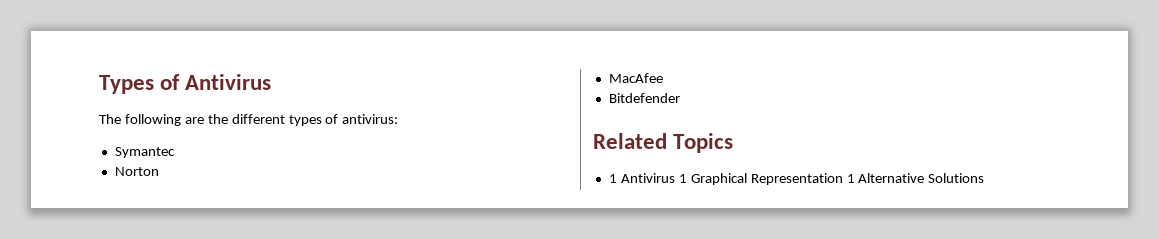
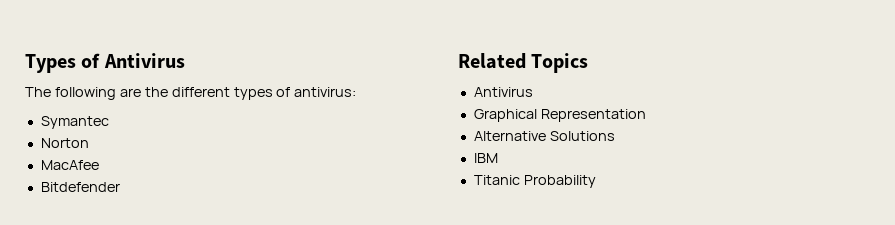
[608,173,687,183] 1 Antivirus 1 -> [473,87,533,97] Antivirus //
[846,174,855,183] 1 -> (646, 115) //
(985, 178) none -> [473,153,498,163] [473,175,596,188] // IBM // Titanic Probability

